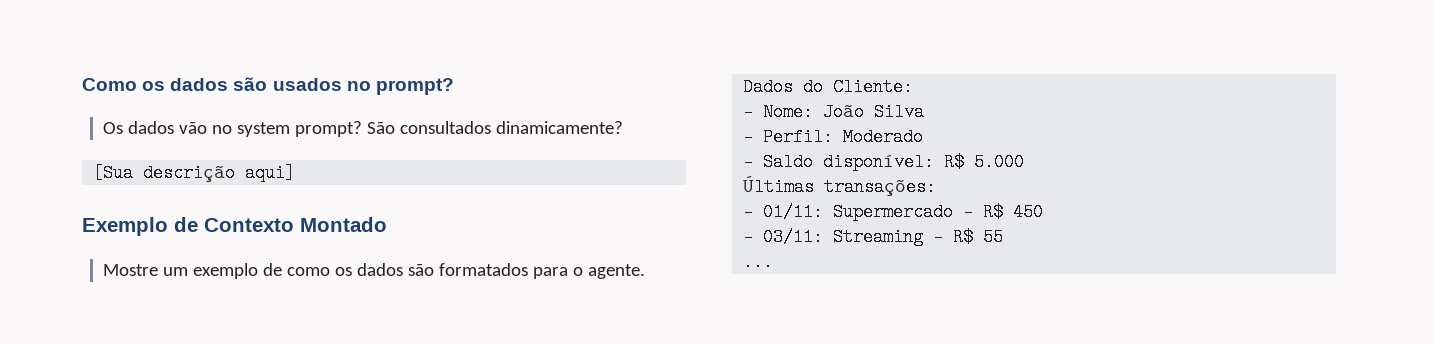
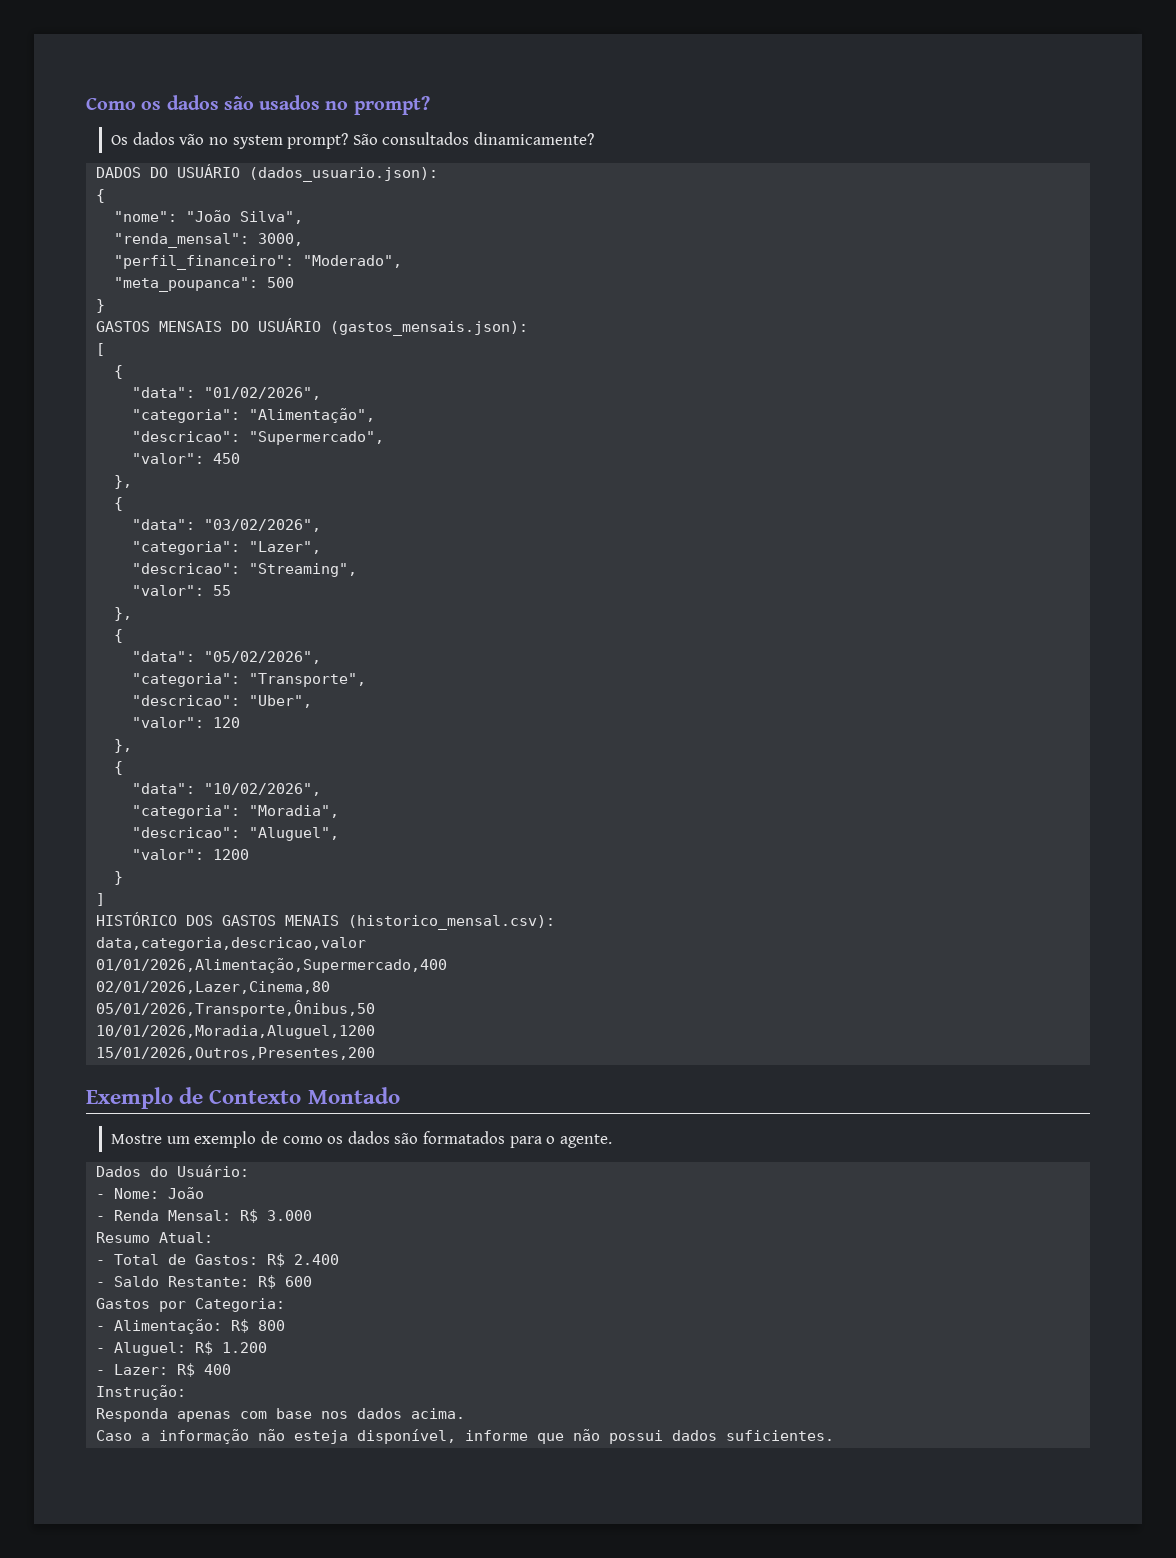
[93,164,296,182] [Sua descrição aqui] -> [96,164,439,182] [96,189,106,203] [114,210,304,224] [114,233,304,248] [114,255,403,270] [114,277,295,292] [96,299,106,313] [96,318,529,336] [96,343,106,356] [114,365,124,379] [132,387,322,400] [132,408,376,423] [132,431,385,445] [132,453,241,464] [114,475,133,489] [114,497,124,511] [132,519,322,532] [132,541,322,555] [132,563,358,577] [132,585,232,596] [114,607,133,621] [114,629,124,643] [132,651,322,664] [132,673,367,687] [132,695,313,708] [132,717,241,728] [114,739,133,753] [114,761,124,775] [132,783,322,796] [132,805,340,819] [132,827,340,841] [132,849,250,860] [114,871,124,885] [96,893,106,906] [96,912,556,930] [96,937,367,951] [96,958,448,973] [96,981,331,994] [96,1000,376,1017] [96,1025,376,1039] [96,1047,376,1060] DADOS DO USUÁRIO (dados_usuario.json): // { // "nome": "João Silva", // "renda_mensal": 3000, // "perfil_financeiro": "Moderado", // "meta_poupanca": 500 // } // GASTOS MENSAIS DO USUÁRIO (gastos_mensais.json): // [ // { // "data": "01/02/2026", // "categoria": "Alimentação", // "descricao": "Supermercado", // "valor": 450 // }, // { // "data": "03/02/2026", // "categoria": "Lazer", // "descricao": "Streaming", // "valor": 55 // }, // { // "data": "05/02/2026", // "categoria": "Transporte", // "descricao": "Uber", // "valor": 120 // }, // { // "data": "10/02/2026", // "categoria": "Moradia", // "descricao": "Aluguel", // "valor": 1200 // } // ] // HISTÓRICO DOS GASTOS MENAIS (historico_mensal.csv): // data,categoria,descricao,valor // 01/01/2026,Alimentação,Supermercado,400 // 02/01/2026,Lazer,Cinema,80 // 05/01/2026,Transporte,Ônibus,50 // 10/01/2026,Moradia,Aluguel,1200 // 15/01/2026,Outros,Presentes,200
[833,78,914,96] Cliente: -> [177,1165,250,1177] Usuário:
[874,103,925,121] [743,128,924,146] [743,153,1025,171] [743,176,937,196] [743,203,1044,221] [743,228,1004,246] [743,253,774,271] Silva // - Perfil: Moderado // - Saldo disponível: R$ 5.000 // Últimas transações: // - 01/11: Supermercado - R$ 450 // - 03/11: Streaming - R$ 55 // ... -> [96,1209,313,1223] [96,1232,214,1243] [96,1253,340,1267] [96,1275,313,1289] [96,1298,286,1312] [96,1319,286,1334] [96,1341,268,1356] [96,1363,232,1377] [96,1385,187,1400] [96,1408,466,1422] [96,1429,835,1444] // - Renda Mensal: R$ 3.000 // Resumo Atual: // - Total de Gastos: R$ 2.400 // - Saldo Restante: R$ 600 // Gastos por Categoria: // - Alimentação: R$ 800 // - Aluguel: R$ 1.200 // - Lazer: R$ 400 // Instrução: // Responda apenas com base nos dados acima. // Caso a informação não esteja disponível, informe que não possui dados suficientes.

